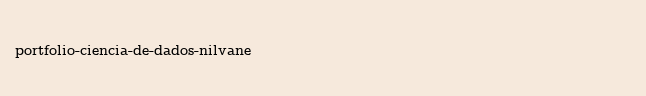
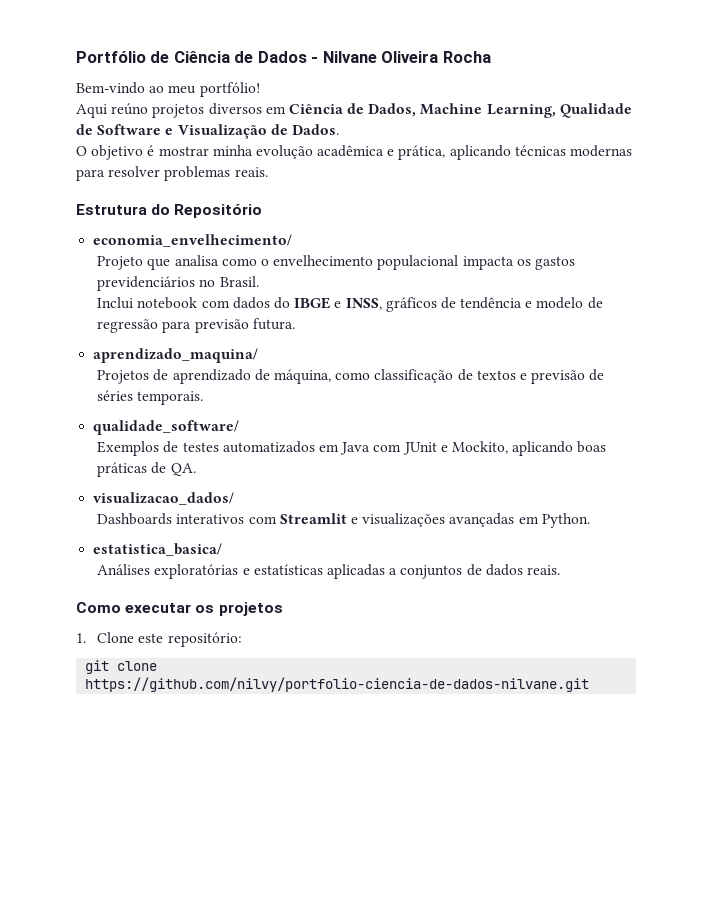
[15,45,251,58] portfolio-ciencia-de-dados-nilvane -> [76,51,491,63] [76,82,260,97] [76,103,632,118] [76,124,339,139] [76,145,633,160] [76,166,268,181] [76,204,263,218] [93,234,293,247] [97,255,575,270] [97,276,259,291] [97,297,603,312] [97,318,295,333] [93,348,259,363] [97,369,605,384] [97,390,204,405] [93,420,240,435] [97,441,607,456] [97,462,196,477] [93,492,235,505] [97,513,590,528] [93,543,223,556] [97,564,560,579] [76,602,283,616] [76,632,242,647] [85,660,158,674] [85,677,590,692] Portfólio de Ciência de Dados - Nilvane Oliveira Rocha // Bem-vindo ao meu portfólio! // Aqui reúno projetos diversos em Ciência de Dados, Machine Learning, Qualidade de Software e Visualização de Dados. // O objetivo é mostrar minha evolução acadêmica e prática, aplicando técnicas modernas para resolver problemas reais. // Estrutura do Repositório // economia_envelhecimento/ // Projeto que analisa como o envelhecimento populacional impacta os gastos previdenciários no Brasil. // Inclui notebook com dados do IBGE e INSS, gráficos de tendência e modelo de regressão para previsão futura. // aprendizado_maquina/ // Projetos de aprendizado de máquina, como classificação de textos e previsão de séries temporais. // qualidade_software/ // Exemplos de testes automatizados em Java com JUnit e Mockito, aplicando boas práticas de QA. // visualizacao_dados/ // Dashboards interativos com Streamlit e visualizações avançadas em Python. // estatistica_basica/ // Análises exploratórias e estatísticas aplicadas a conjuntos de dados reais. // Como executar os projetos // 1. Clone este repositório: // git clone https://github.com/nilvy/portfolio-ciencia-de-dados-nilvane.git

